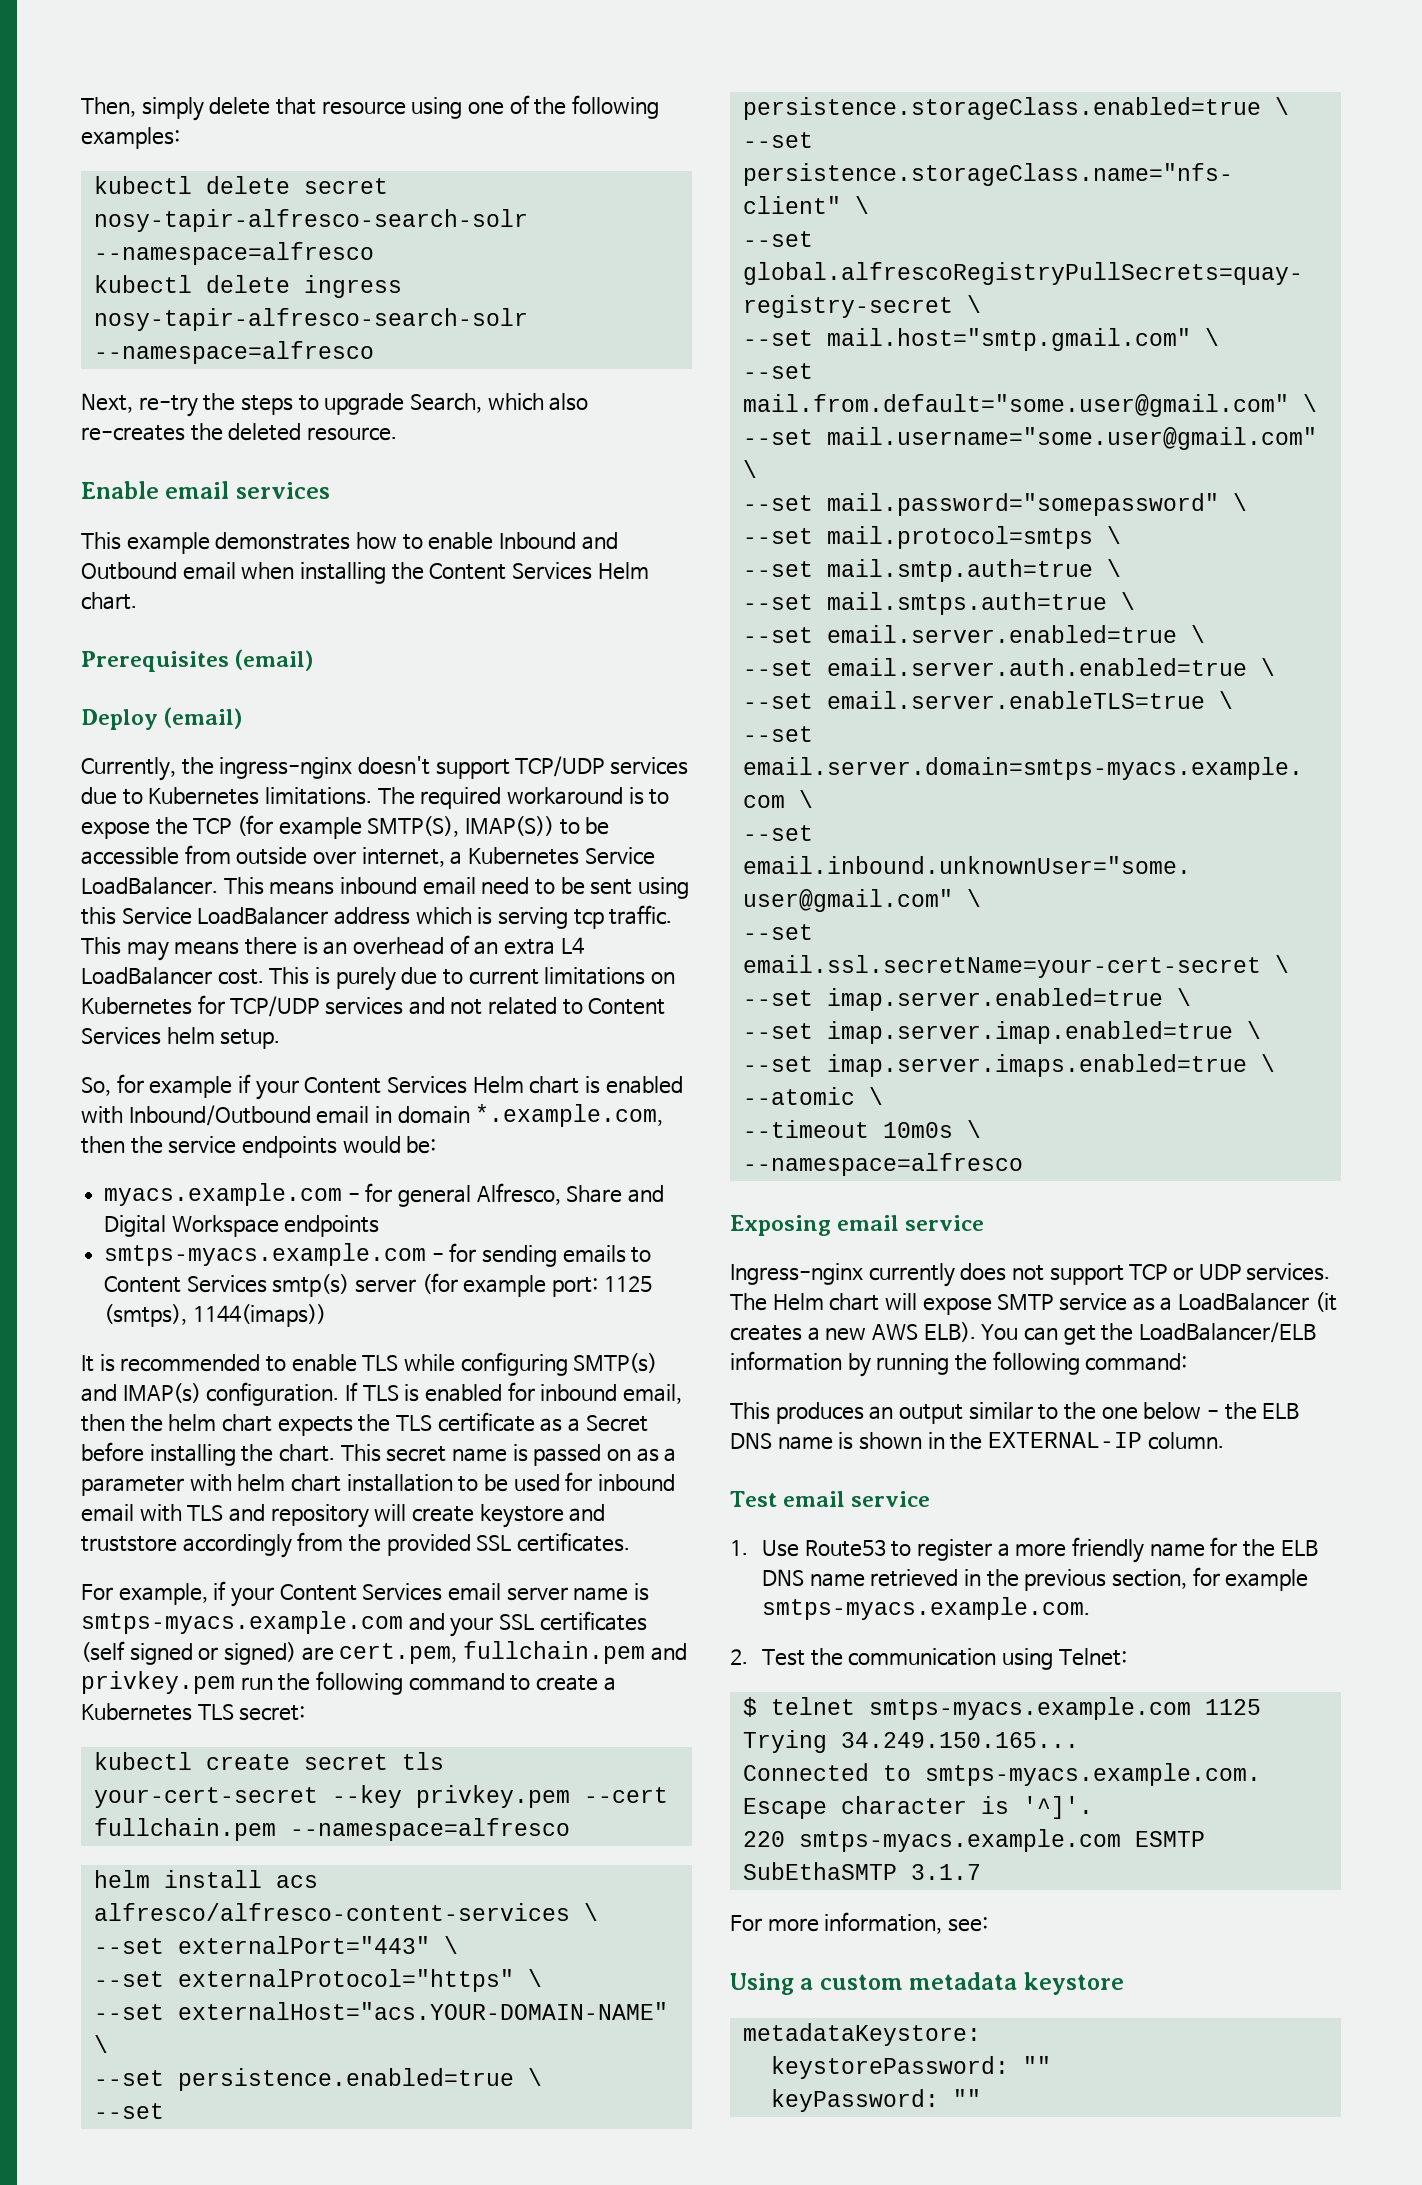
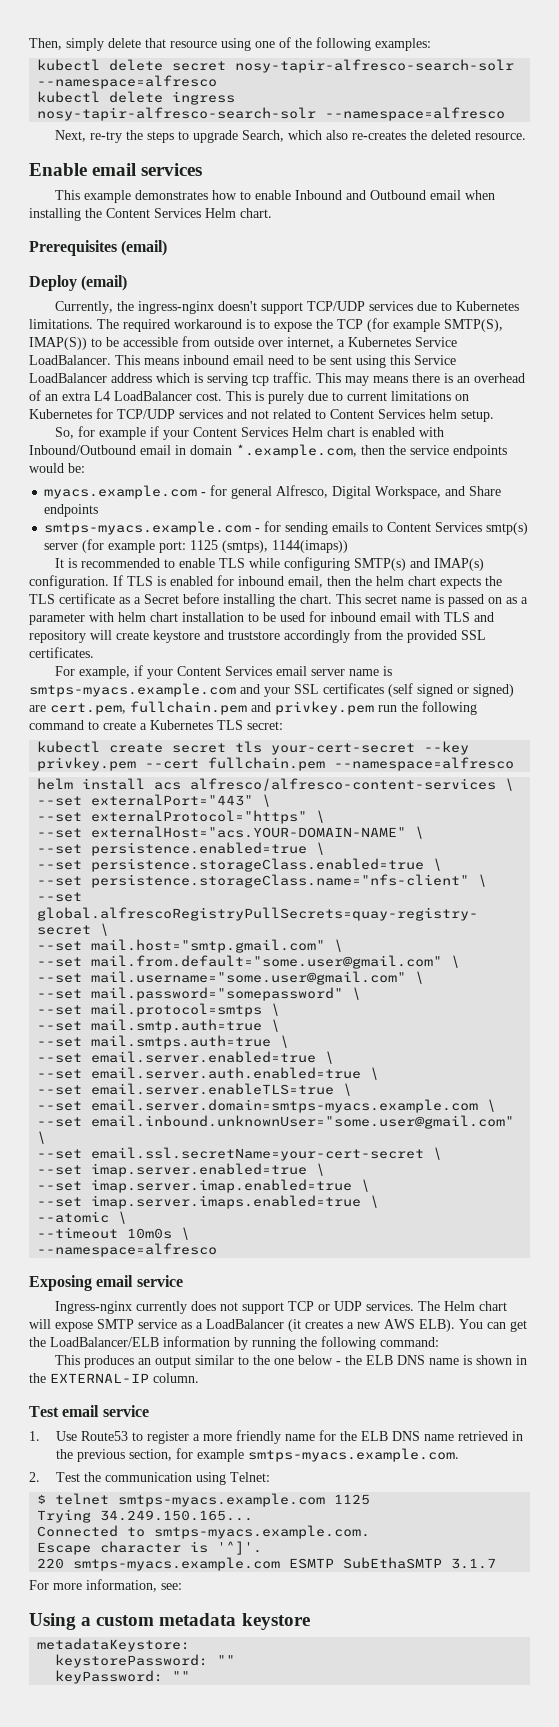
[566,1185,665,1203] [104,1215,279,1237] Share and Digital Workspace -> [332,486,502,499] Digital Workspace, and Share

